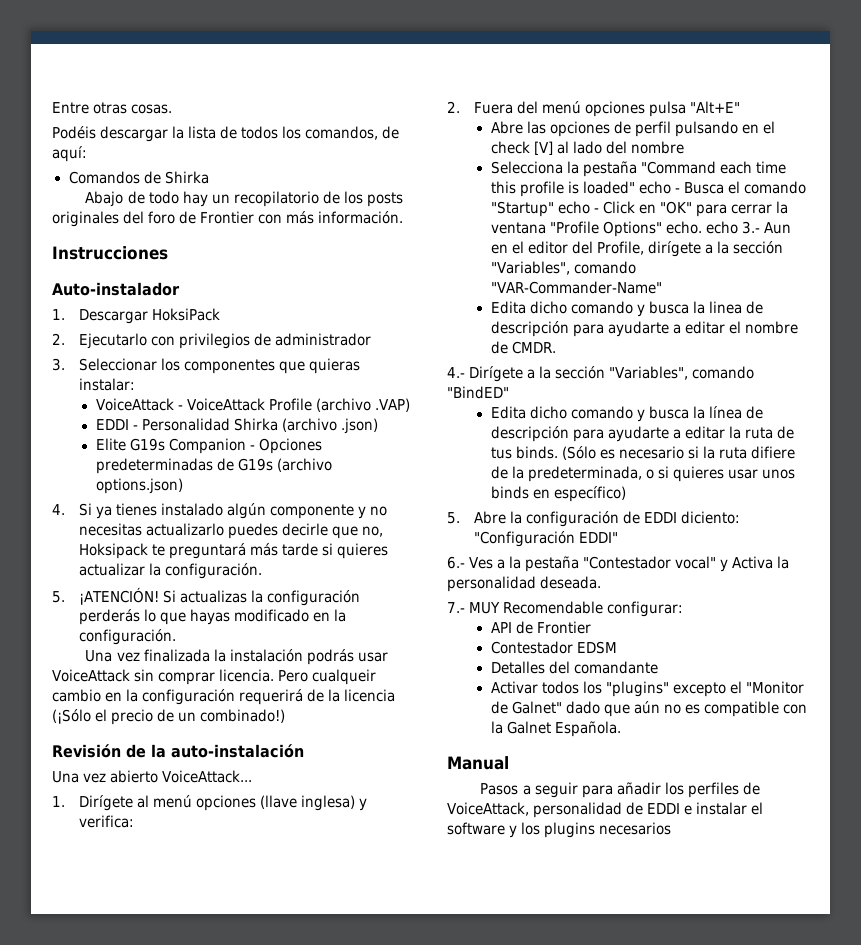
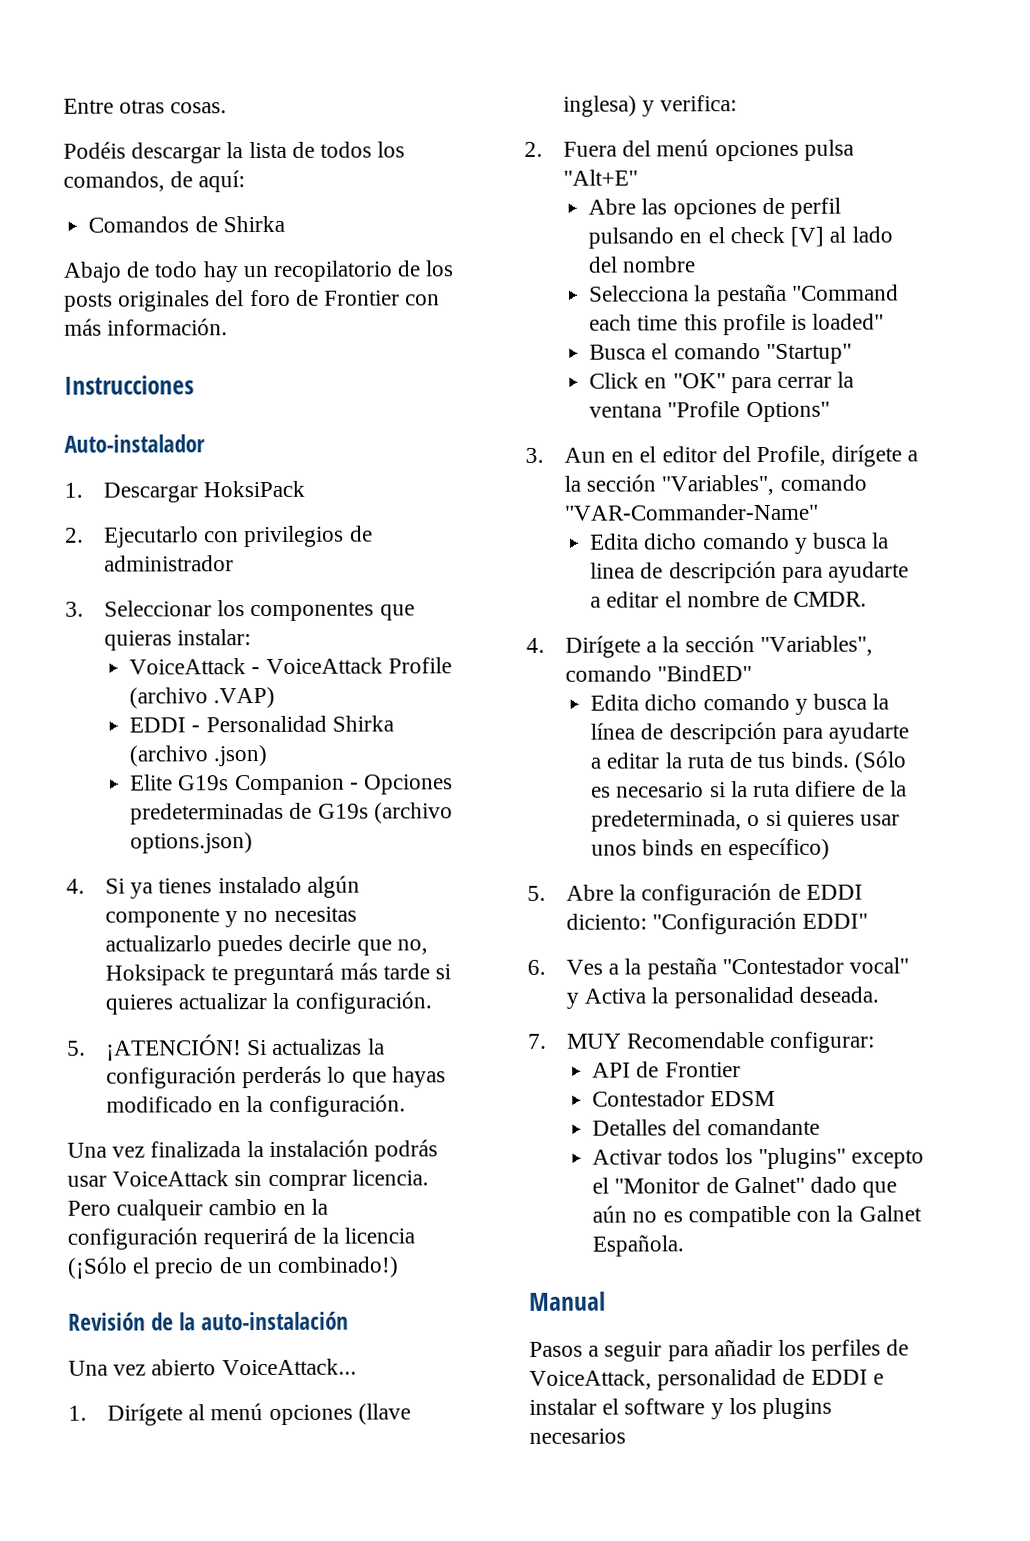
[638,181,680,194] echo - -> (885, 321) //
[557,201,599,214] echo - -> (852, 353) //
[665,221,760,234] echo. echo 3.- -> [525,447,544,463] // 3.
[447,367,465,378] 4.- -> [526,637,545,653] 4.
[447,556,465,569] 6.- -> [527,959,546,975] 6.
[447,602,465,613] 7.- -> [528,1033,547,1049] 7.

